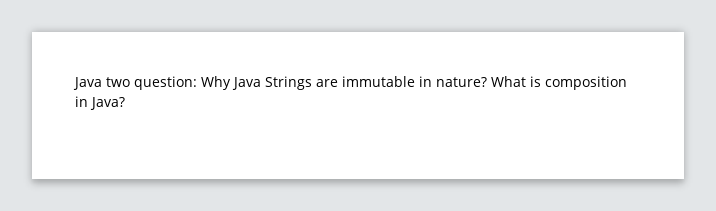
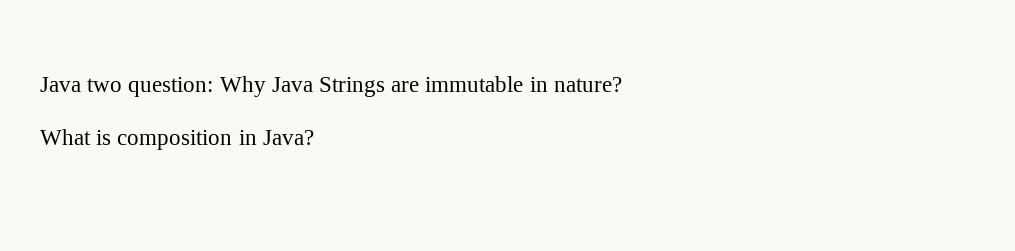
(487, 82) none -> (622, 84) //

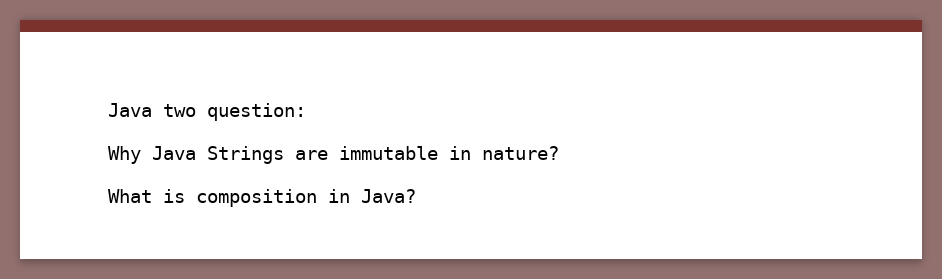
(214, 87) none -> (306, 112) //

